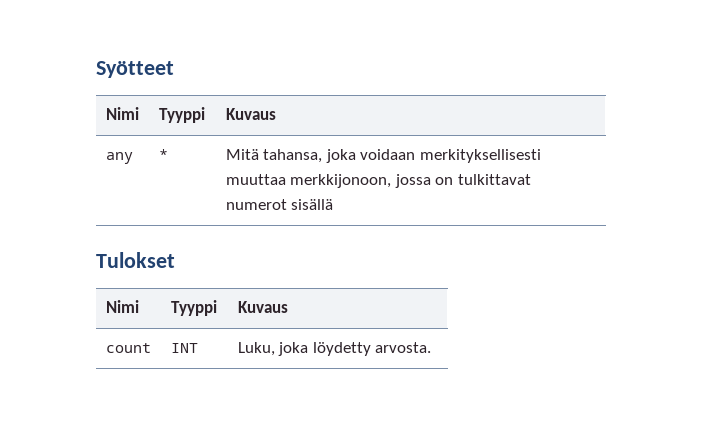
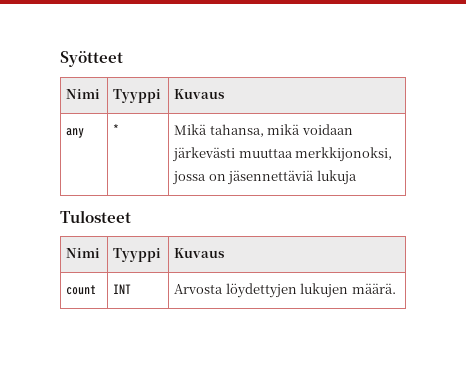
[225,149,541,163] [225,174,531,188] [225,199,334,210] [96,252,175,268] Mitä tahansa, joka voidaan merkityksellisesti muuttaa merkkijonoon, jossa on tulkittavat numerot sisällä // Tulokset -> [174,124,353,137] [172,147,393,162] [172,170,357,185] [60,210,131,223] Mikä tahansa, mikä voidaan järkevästi muuttaa merkkijonoksi, jossa on jäsennettäviä lukuja // Tulosteet
[237,342,432,356] Luku, joka löydetty arvosta. -> [174,283,396,298] Arvosta löydettyjen lukujen määrä.

